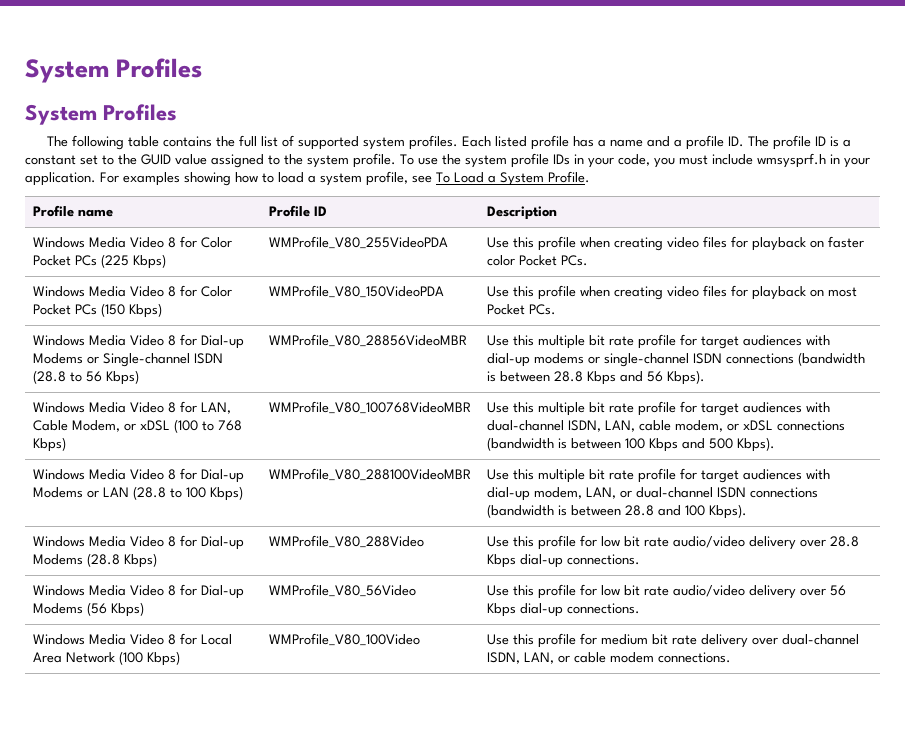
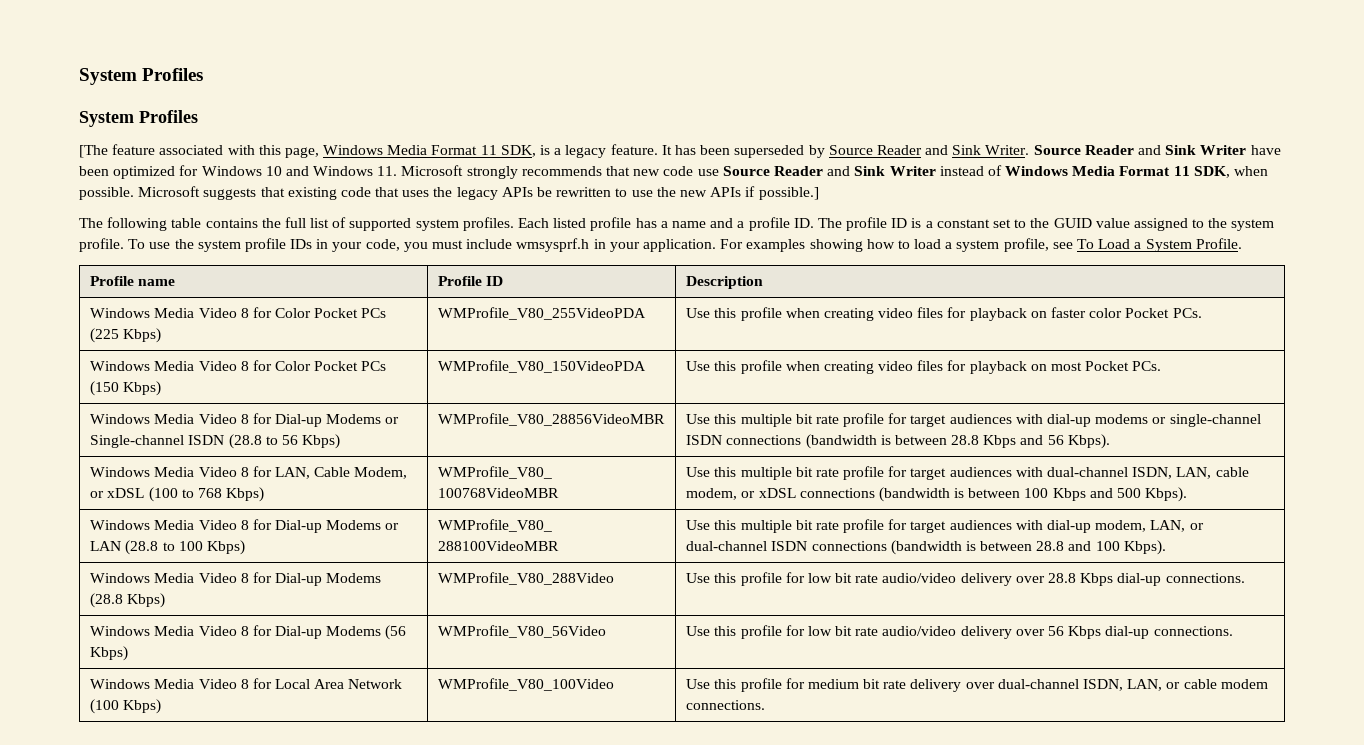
(178, 112) none -> [79,144,1281,158] [79,165,1268,179] [79,186,819,200] // [The feature associated with this page, Windows Media Format 11 SDK, is a legacy feature. It has been superseded by Source Reader and Sink Writer. Source Reader and Sink Writer have been optimized for Windows 10 and Windows 11. Microsoft strongly recommends that new code use Source Reader and Sink Writer instead of Windows Media Format 11 SDK, when possible. Microsoft suggests that existing code that uses the legacy APIs be rewritten to use the new APIs if possible.]

